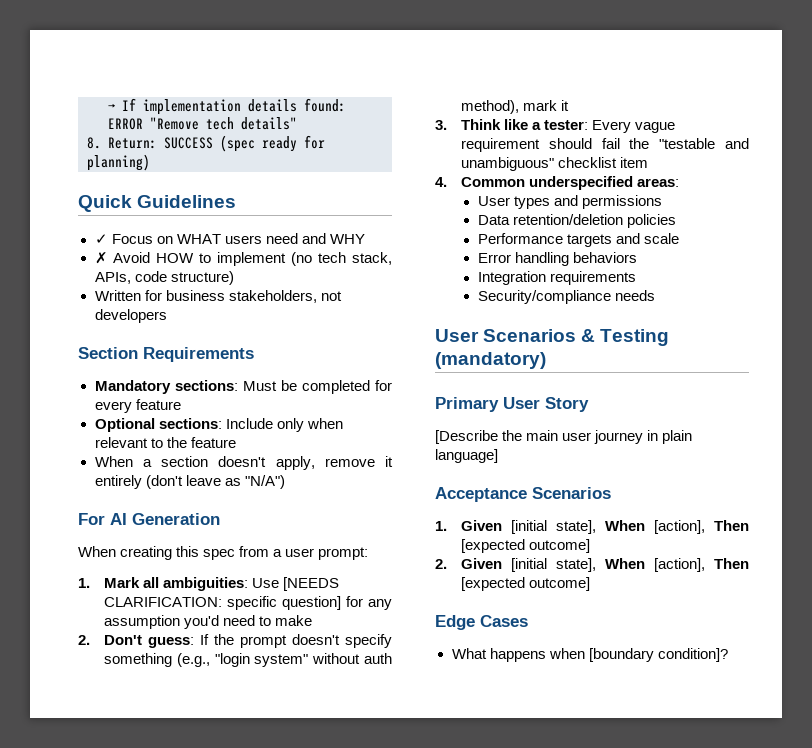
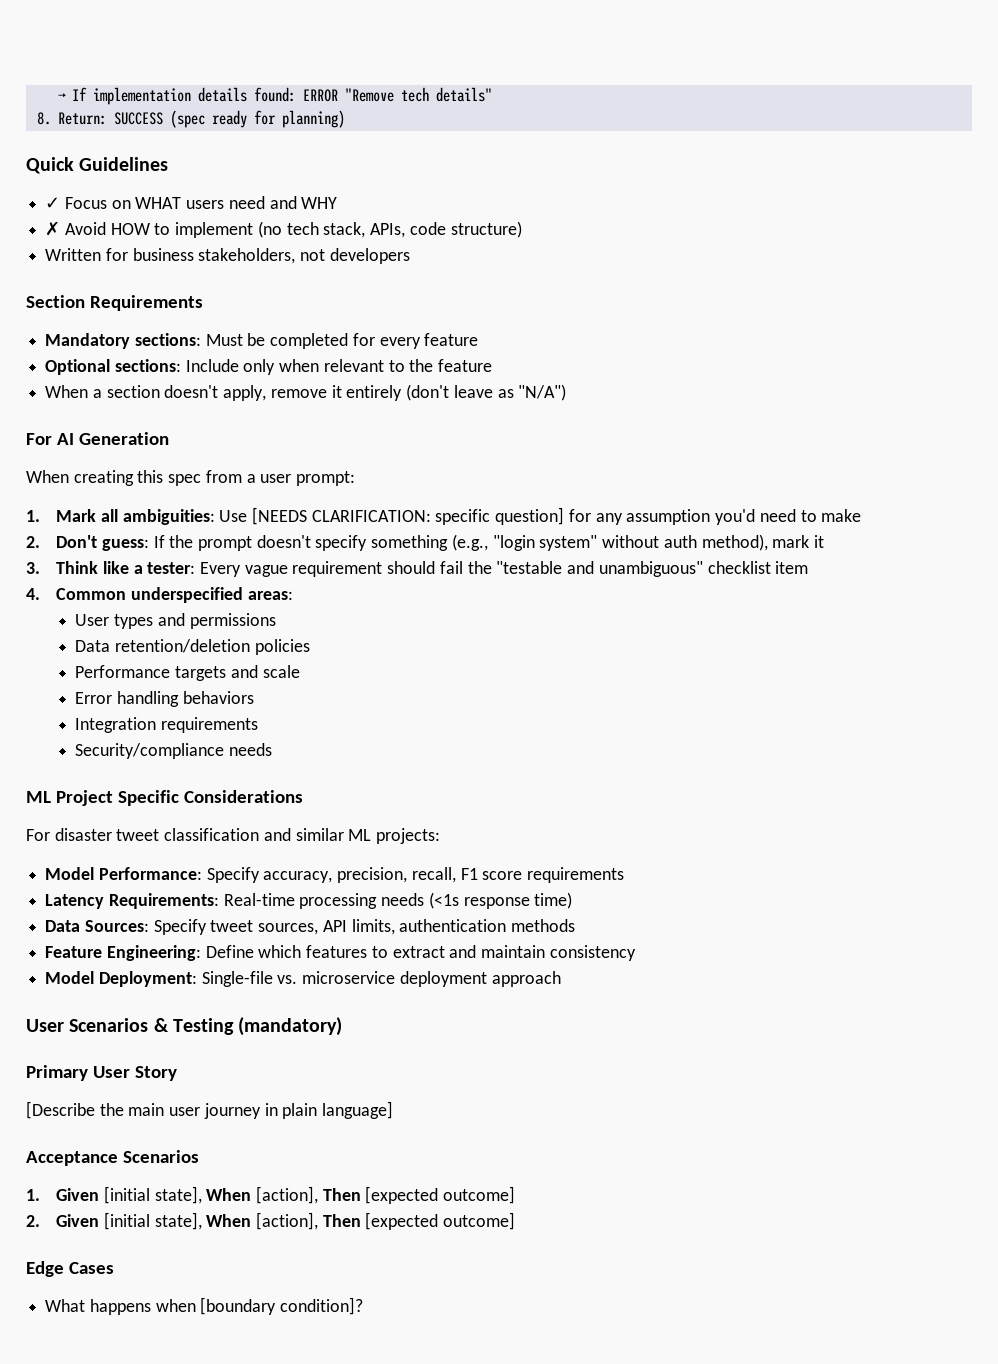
(655, 295) none -> [26,790,303,806] [26,828,441,844] [45,867,625,883] [45,892,573,909] [45,919,576,935] [45,945,636,961] [45,971,561,987] // ML Project Specific Considerations // For disaster tweet classification and similar ML projects: // Model Performance: Specify accuracy, precision, recall, F1 score requirements // Latency Requirements: Real-time processing needs (<1s response time) // Data Sources: Specify tweet sources, API limits, authentication methods // Feature Engineering: Define which features to extract and maintain consistency // Model Deployment: Single-file vs. microservice deployment approach

